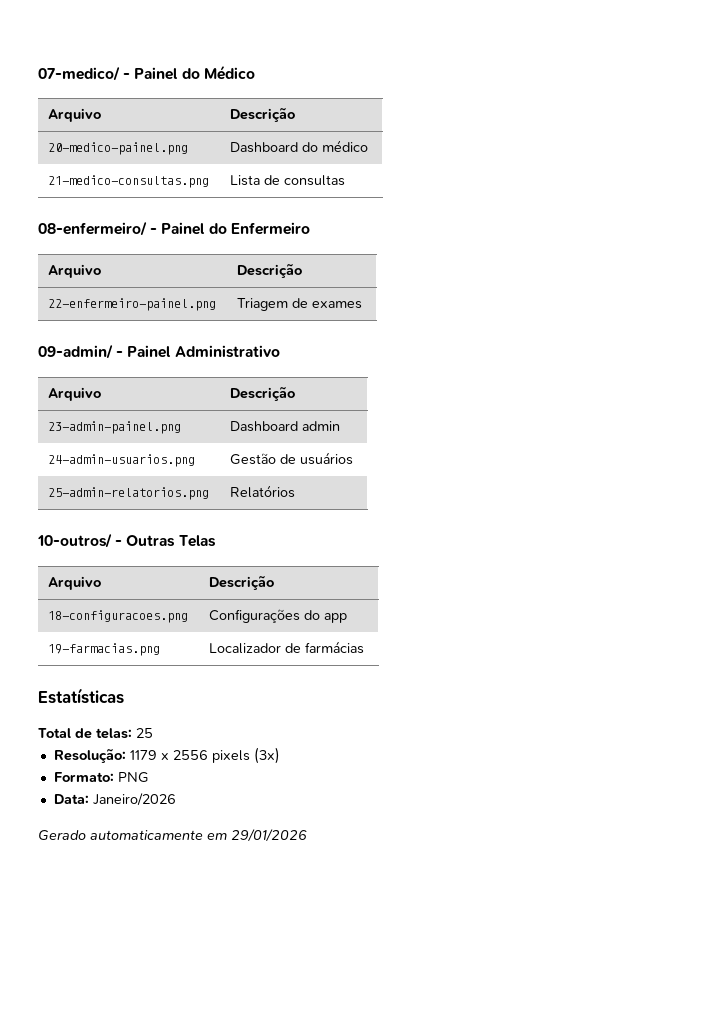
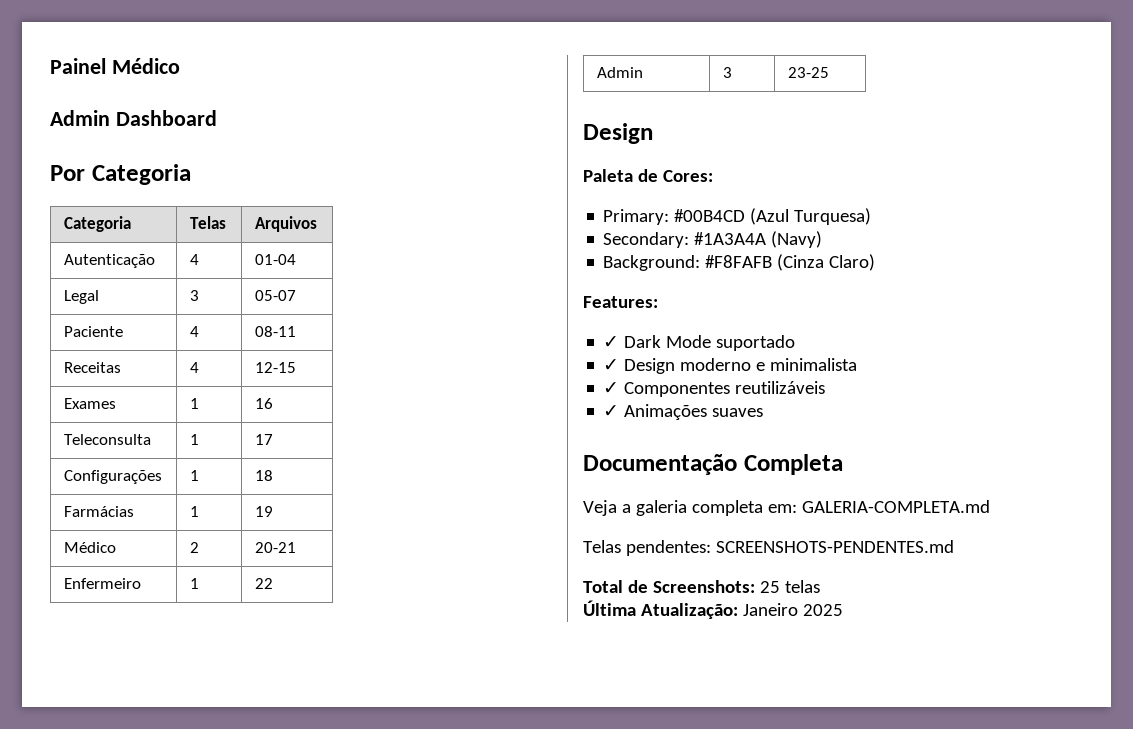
[38,65,255,81] [48,108,102,122] [230,107,296,122] [48,142,189,155] [230,140,369,153] [48,175,210,188] [230,175,346,186] [38,221,310,236] [48,264,102,278] [237,263,303,278] [48,298,217,311] [237,298,363,311] [38,344,280,359] [48,387,102,401] [230,386,296,401] [48,421,182,434] [230,421,341,432] [48,454,196,467] [230,452,354,465] [48,487,210,500] [230,485,296,498] [37,533,216,548] [48,576,102,590] [209,575,275,590] [48,610,189,623] [209,609,348,623] [48,643,161,656] [209,641,365,654] [38,688,124,704] 07-medico/ - Painel do Médico // Arquivo | Descrição // 20-medico-painel.png | Dashboard do médico // 21-medico-consultas.png | Lista de consultas // 08-enfermeiro/ - Painel do Enfermeiro // Arquivo | Descrição // 22-enfermeiro-painel.png | Triagem de exames // 09-admin/ - Painel Administrativo // Arquivo | Descrição // 23-admin-painel.png | Dashboard admin // 24-admin-usuarios.png | Gestão de usuários // 25-admin-relatorios.png | Relatórios // 10-outros/ - Outras Telas // Arquivo | Descrição // 18-configuracoes.png | Configurações do app // 19-farmacias.png | Localizador de farmácias // Estatísticas -> [50,58,180,74] [50,110,217,126] [50,164,191,185] [63,216,131,232] [189,216,226,229] [254,216,317,232] [63,254,155,268] [189,254,199,265] [254,254,296,265] [63,290,99,304] [189,290,199,301] [254,290,296,301] [63,326,123,337] [189,326,199,337] [254,326,296,337] [63,362,121,373] [189,362,199,373] [254,362,296,373] [63,398,116,409] [189,398,199,409] [254,398,273,409] [63,434,151,445] [189,434,199,445] [254,434,273,445] [63,470,162,484] [189,470,199,481] [254,470,273,481] [63,506,134,517] [189,506,199,517] [254,506,273,517] [63,542,116,553] [189,542,199,553] [254,542,296,553] [63,578,141,589] [189,578,199,589] [254,578,273,589] [596,67,643,78] [722,67,732,78] [787,67,829,78] [583,123,653,144] [583,169,713,182] [603,208,872,225] [603,231,823,248] [603,254,876,271] [583,296,658,308] [603,335,796,351] [603,358,858,374] [603,381,826,397] [603,404,764,420] [583,454,843,475] [583,500,990,516] [583,540,954,556] Painel Médico // Admin Dashboard // Por Categoria // Categoria | Telas | Arquivos // Autenticação | 4 | 01-04 // Legal | 3 | 05-07 // Paciente | 4 | 08-11 // Receitas | 4 | 12-15 // Exames | 1 | 16 // Teleconsulta | 1 | 17 // Configurações | 1 | 18 // Farmácias | 1 | 19 // Médico | 2 | 20-21 // Enfermeiro | 1 | 22 // Admin | 3 | 23-25 // Design // Paleta de Cores: // Primary: #00B4CD (Azul Turquesa) // Secondary: #1A3A4A (Navy) // Background: #F8FAFB (Cinza Claro) // Features: // ✓ Dark Mode suportado // ✓ Design moderno e minimalista // ✓ Componentes reutilizáveis // ✓ Animações suaves // Documentação Completa // Veja a galeria completa em: GALERIA-COMPLETA.md // Telas pendentes: SCREENSHOTS-PENDENTES.md
[96,728,132,739] telas: -> [652,580,755,593] Screenshots:
[53,747,280,764] [53,772,149,783] [53,793,176,806] [38,829,307,842] // Resolução: 1179 x 2556 pixels (3x) // Formato: PNG // Data: Janeiro/2026 // Gerado automaticamente em 29/01/2026 -> [784,580,820,593] [583,600,843,619] telas // Última Atualização: Janeiro 2025

